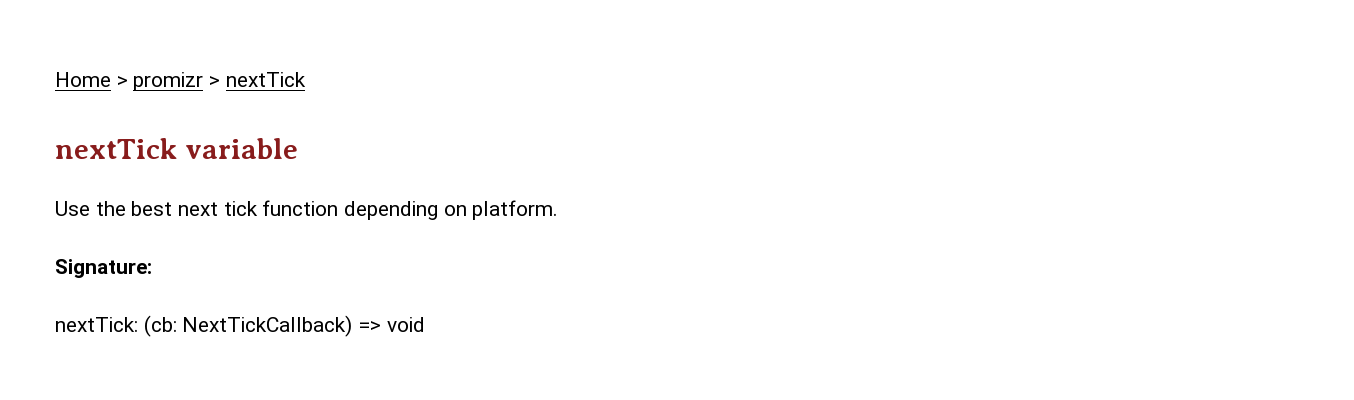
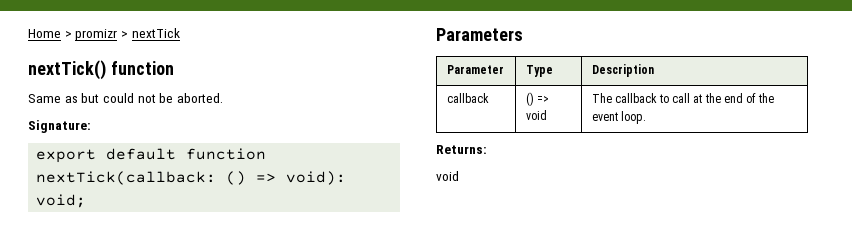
[55,138,298,159] [55,200,559,220] [55,259,152,278] [55,315,382,337] nextTick variable // Use the best next tick function depending on platform. // Signature: // nextTick: (cb: NextTickCallback) => -> [28,60,174,80] [28,93,223,103] [28,120,91,133] [36,148,267,163] [36,171,347,185] [36,194,87,208] [436,28,523,41] [446,65,504,74] [525,65,553,77] [591,64,654,77] [446,93,489,103] [525,92,549,106] [525,110,547,120] [591,93,775,103] [591,111,646,124] [436,145,487,154] nextTick() function // Same as but could not be aborted. // Signature: // export default function nextTick(callback: () => void): void; // Parameters // Parameter | Type | Description // callback | () => void | The callback to call at the end of the event loop. // Returns: //

